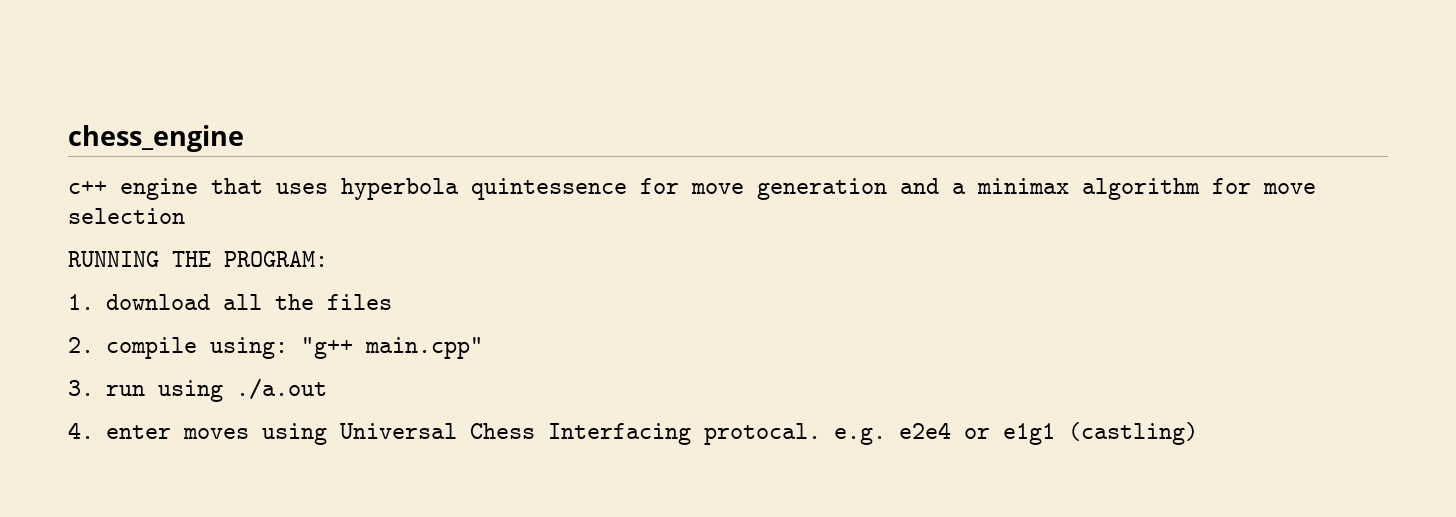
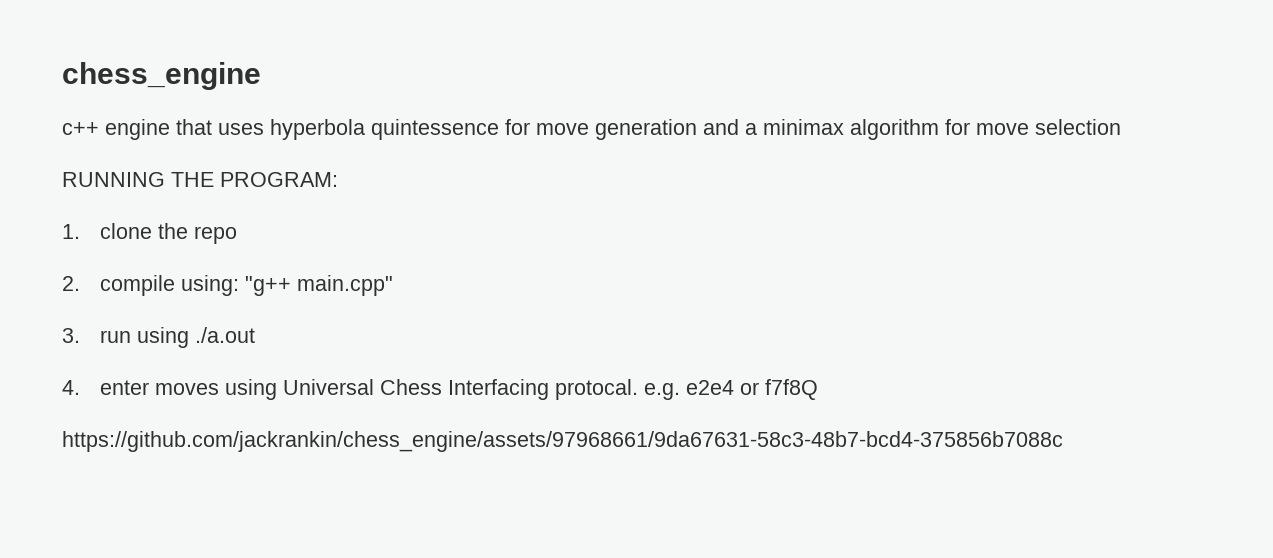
[106,294,393,310] download all the files -> [100,223,238,244] clone the repo
[1003,422,1199,445] e1g1 (castling) -> [765,379,819,400] [62,431,1063,452] f7f8Q // https://github.com/jackrankin/chess_engine/assets/97968661/9da67631-58c3-48b7-bcd4-375856b7088c

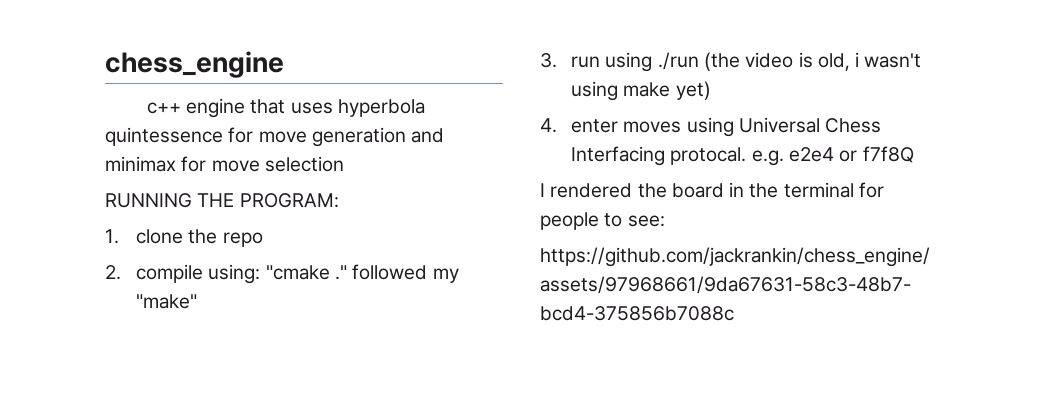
[745,119,939,140] a minimax algorithm -> [105,156,176,172] minimax
[245,275,394,296] [62,327,256,348] "g++ main.cpp" // 3. run using ./a.out -> [265,264,459,283] [136,294,198,309] [540,52,922,72] [571,81,711,101] "cmake ." followed my "make" // 3. run using ./run (the video is old, i wasn't using make yet)
(819, 389) none -> [540,182,884,198] [540,212,665,230] // I rendered the board in the terminal for people to see:

